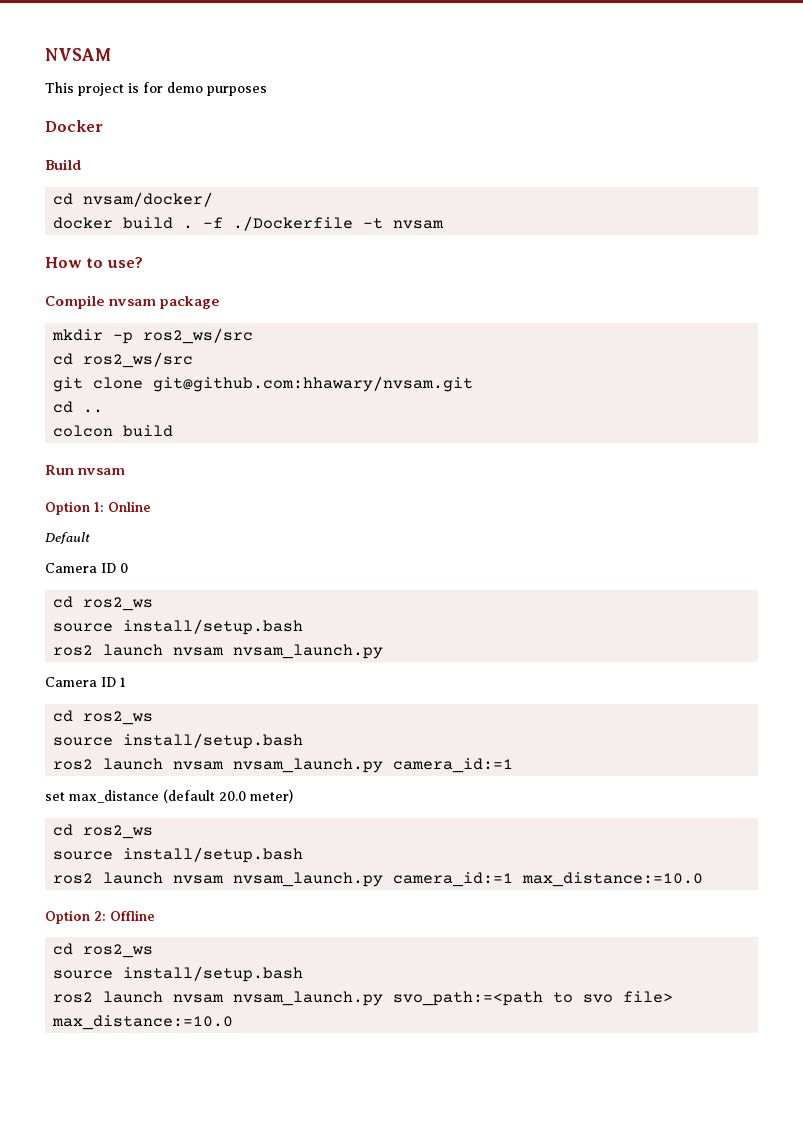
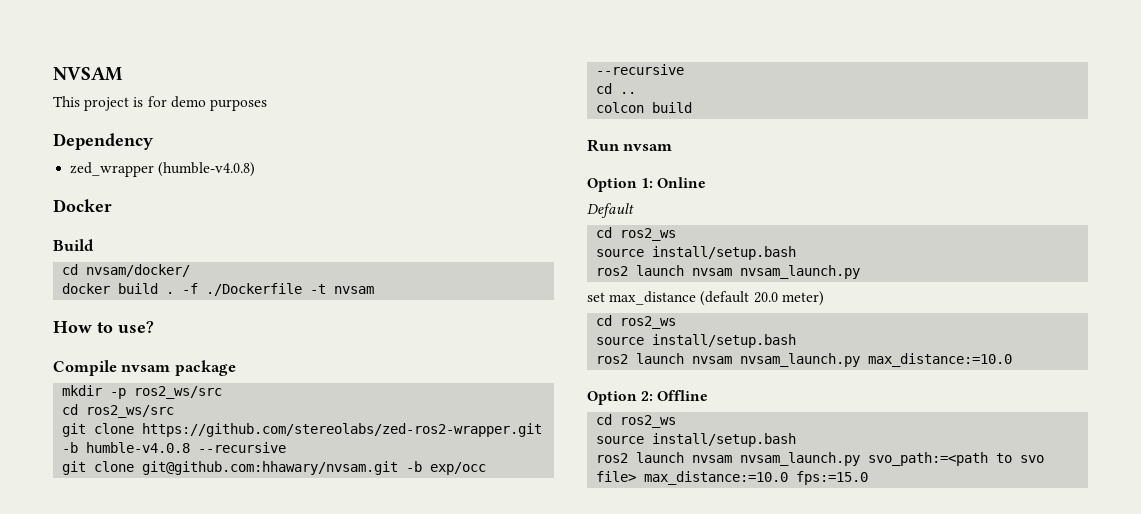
(267, 91) none -> [53,133,153,150] [70,162,256,177] // Dependency // zed_wrapper (humble-v4.0.8)
(194, 360) none -> [62,423,543,437] [62,442,287,453] // git clone https://github.com/stereolabs/zed-ros2-wrapper.git -b humble-v4.0.8 --recursive
(474, 384) none -> [406,461,487,475] [596,64,685,75] -b exp/occ --recursive
[45,563,128,573] [53,596,154,611] [53,619,304,635] [53,644,384,659] [45,677,126,687] [53,710,154,725] [53,733,304,749] [53,758,514,773] // Camera ID 0 // cd ros2_ws // source install/setup.bash // ros2 launch nvsam nvsam_launch.py // Camera ID 1 // cd ros2_ws // source install/setup.bash // ros2 launch nvsam nvsam_launch.py camera_id:=1 -> [596,227,677,241] [596,246,797,260] [596,265,861,279] // cd ros2_ws // source install/setup.bash // ros2 launch nvsam nvsam_launch.py
[393,872,514,887] camera_id:=1 -> (861, 360) none
(234, 1022) none -> [796,471,869,485] fps:=15.0

